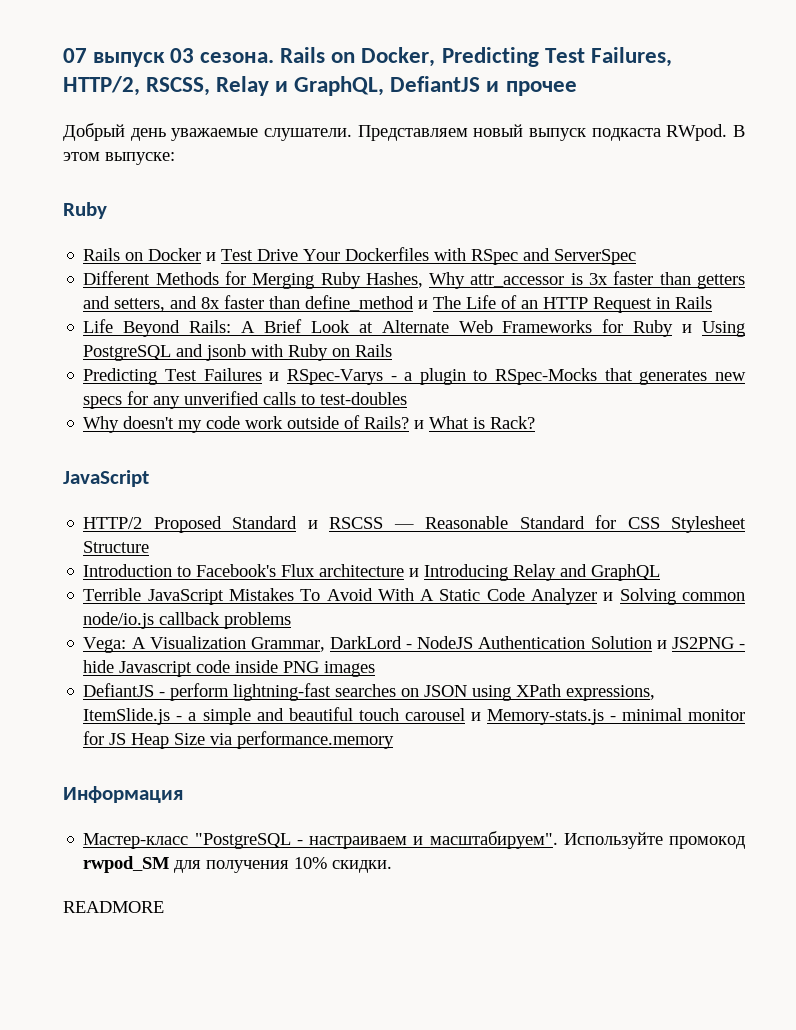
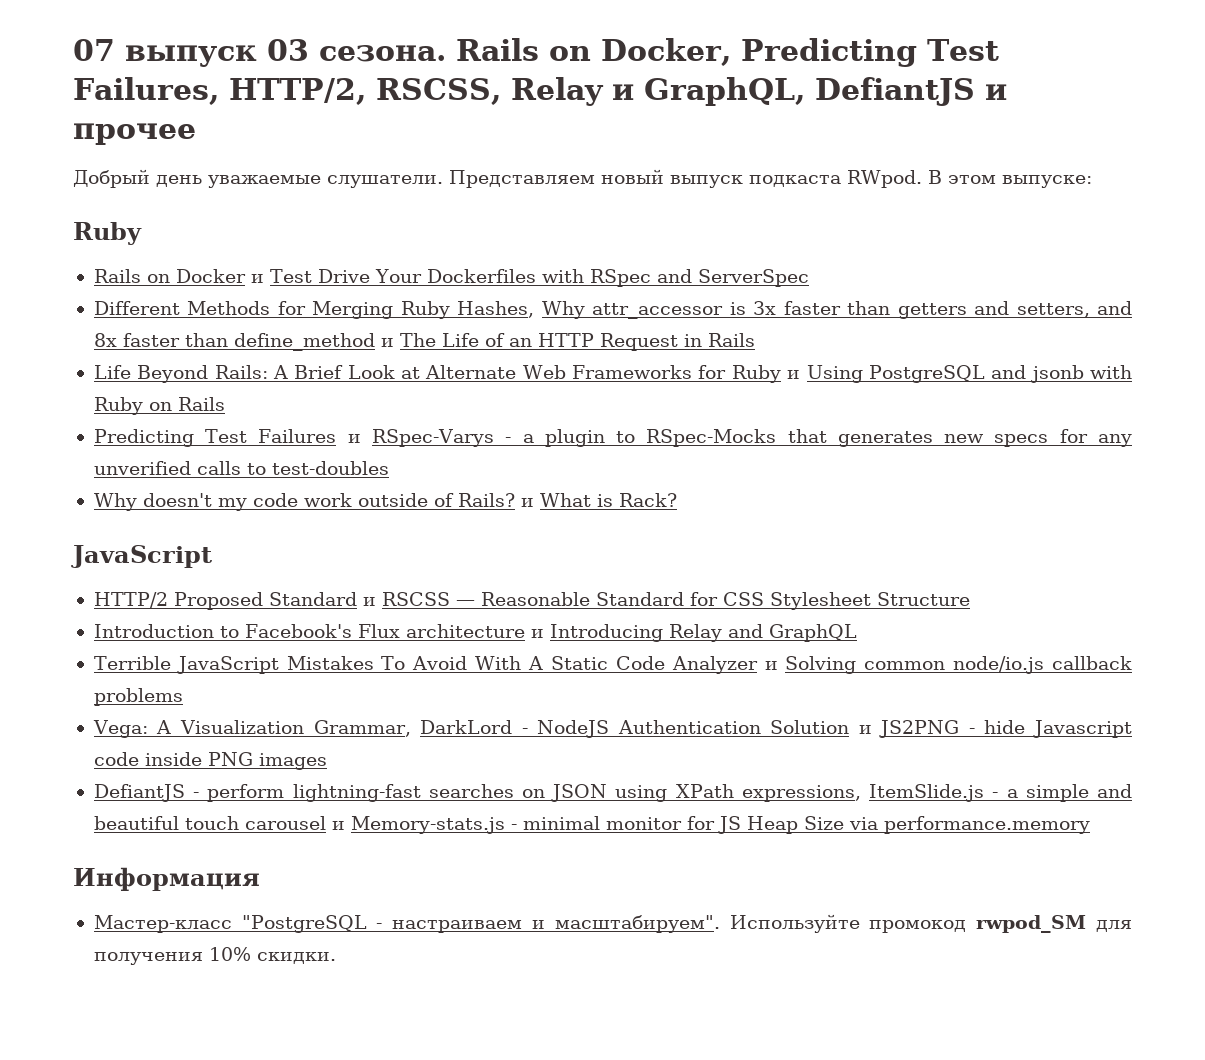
[63,901,164,913] // READMORE -> (336, 958) none

